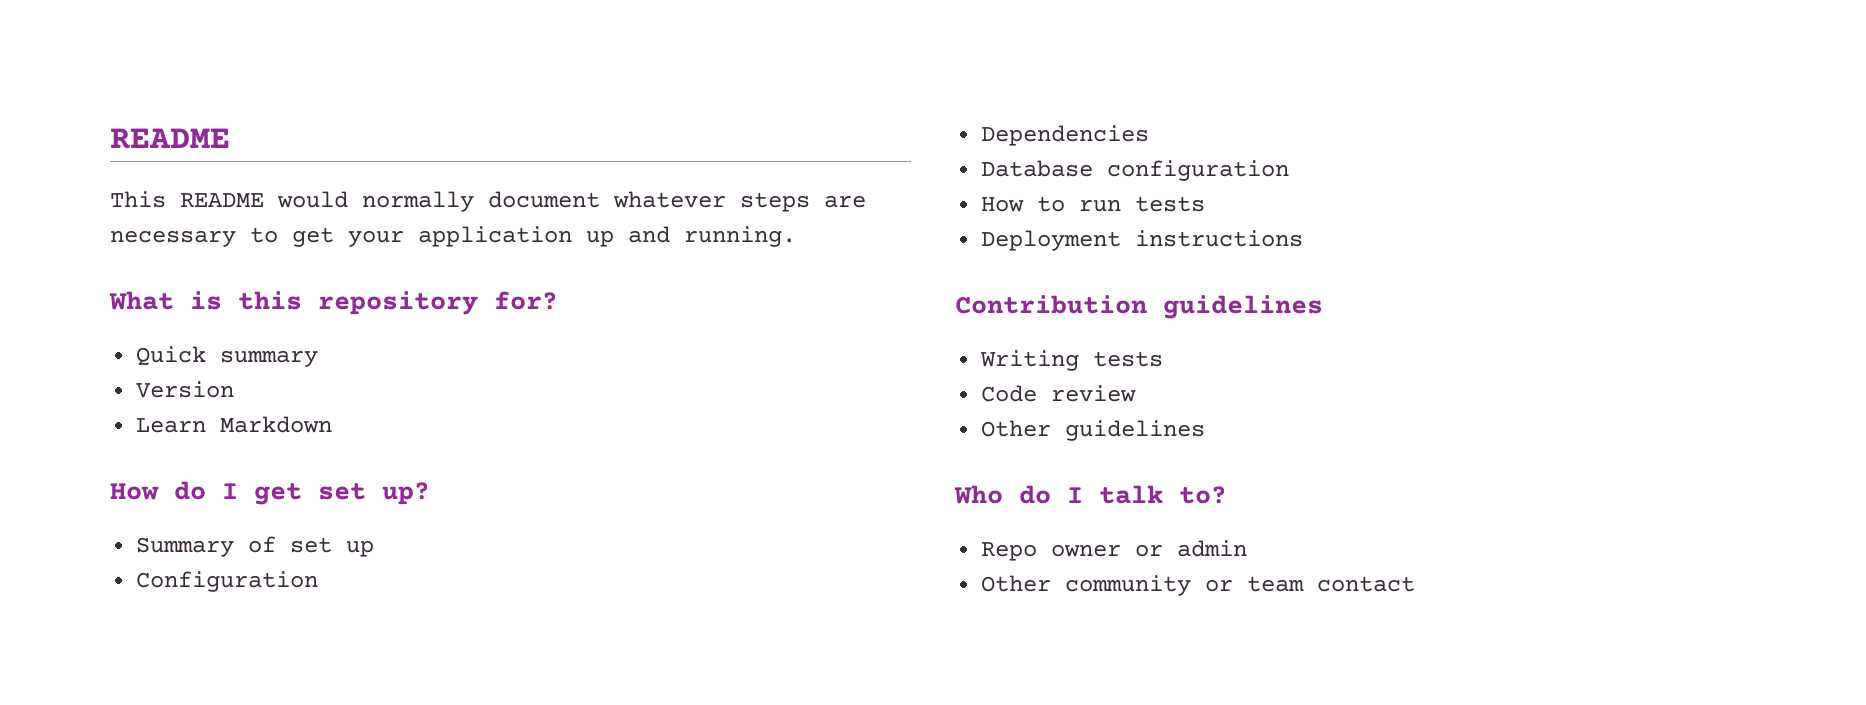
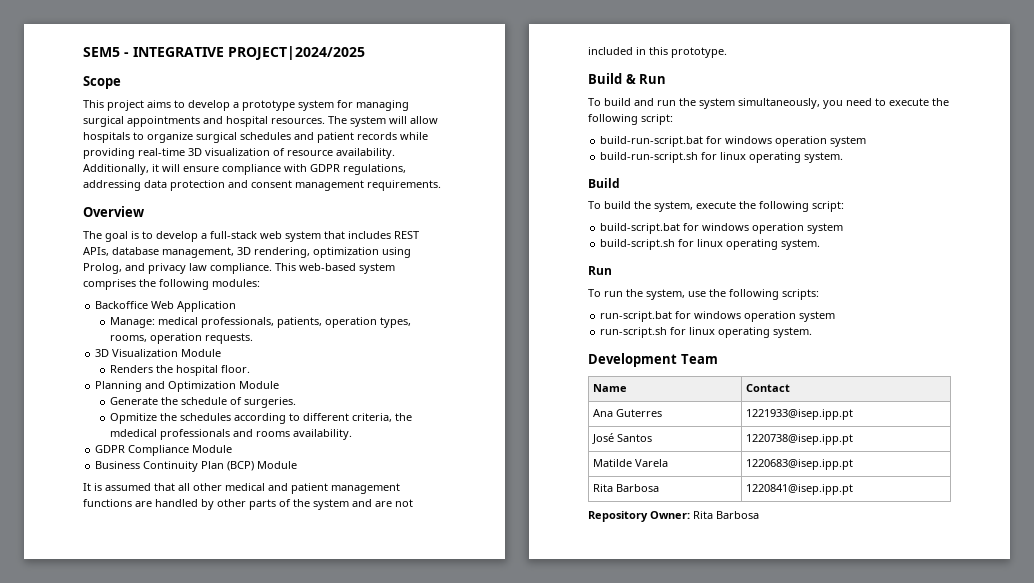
[110,128,230,148] [110,191,866,212] [110,226,796,247] [109,291,558,315] [136,346,319,367] [136,381,235,398] [136,416,333,433] [110,481,430,505] [136,536,375,557] [136,571,319,592] [981,125,1150,146] [981,160,1290,181] [981,196,1206,212] [981,230,1304,251] [955,295,1323,319] [980,350,1164,371] [981,385,1137,402] [981,420,1206,441] [954,485,1227,504] [981,540,1248,561] [981,575,1416,596] README // This README would normally document whatever steps are necessary to get your application up and running. // What is this repository for? // Quick summary // Version // Learn Markdown // How do I get set up? // Summary of set up // Configuration // Dependencies // Database configuration // How to run tests // Deployment instructions // Contribution guidelines // Writing tests // Code review // Other guidelines // Who do I talk to? // Repo owner or admin // Other community or team contact -> [83,46,365,60] [83,76,121,89] [83,100,409,111] [83,116,438,127] [83,132,428,143] [83,148,395,159] [83,164,406,175] [83,180,441,191] [83,206,144,217] [83,231,419,242] [83,247,411,258] [83,263,395,274] [83,279,260,290] [95,301,237,312] [110,317,412,328] [110,333,254,344] [95,349,222,357] [110,365,251,376] [95,381,280,392] [110,397,297,408] [110,413,413,424] [110,429,353,440] [95,445,233,456] [95,461,298,472] [83,483,400,494] [83,499,413,510] [588,47,727,58] [588,73,667,84] [588,98,949,109] [588,114,673,125] [600,136,867,147] [600,152,844,163] [588,178,620,188] [588,201,844,212] [600,223,844,234] [600,239,821,250] [588,266,612,275] [588,289,819,300] [600,311,836,322] [600,327,813,338] [588,353,718,367] [592,384,627,392] [745,384,790,392] [592,409,662,417] [745,409,853,420] [591,433,652,444] [745,434,853,445] [592,459,668,467] [745,459,853,470] [592,484,659,492] [745,484,853,495] [588,511,759,522] SEM5 - INTEGRATIVE PROJECT|2024/2025 // Scope // This project aims to develop a prototype system for managing surgical appointments and hospital resources. The system will allow hospitals to organize surgical schedules and patient records while providing real-time 3D visualization of resource availability. Additionally, it will ensure compliance with GDPR regulations, addressing data protection and consent management requirements. // Overview // The goal is to develop a full-stack web system that includes REST APIs, database management, 3D rendering, optimization using Prolog, and privacy law compliance. This web-based system comprises the following modules: // Backoffice Web Application // Manage: medical professionals, patients, operation types, rooms, operation requests. // 3D Visualization Module // Renders the hospital floor. // Planning and Optimization Module // Generate the schedule of surgeries. // Opmitize the schedules according to different criteria, the mdedical professionals and rooms availability. // GDPR Compliance Module // Business Continuity Plan (BCP) Module // It is assumed that all other medical and patient management functions are handled by other parts of the system and are not included in this prototype. // Build & Run // To build and run the system simultaneously, you need to execute the following script: // build-run-script.bat for windows operation system // build-run-script.sh for linux operating system. // Build // To build the system, execute the following script: // build-script.bat for windows operation system // build-script.sh for linux operating system. // Run // To run the system, use the following scripts: // run-script.bat for windows operation system // run-script.sh for linux operating system. // Development Team // Name | Contact // Ana Guterres | 1221933@isep.ipp.pt // José Santos | 1220738@isep.ipp.pt // Matilde Varela | 1220683@isep.ipp.pt // Rita Barbosa | 1220841@isep.ipp.pt // Repository Owner: Rita Barbosa

